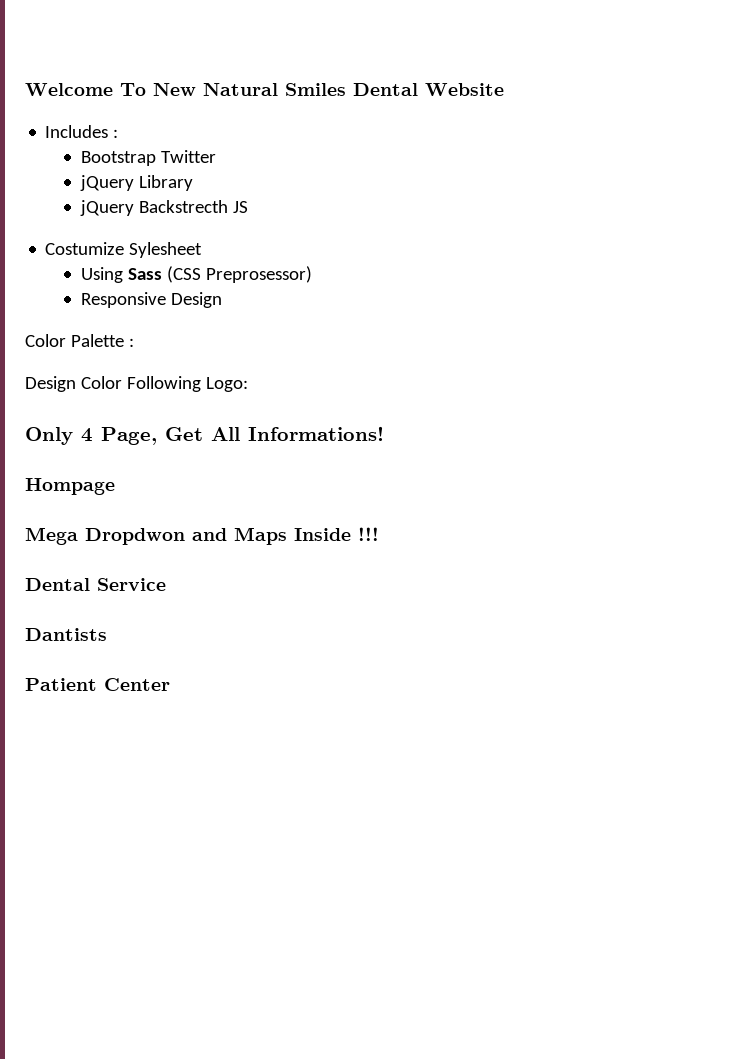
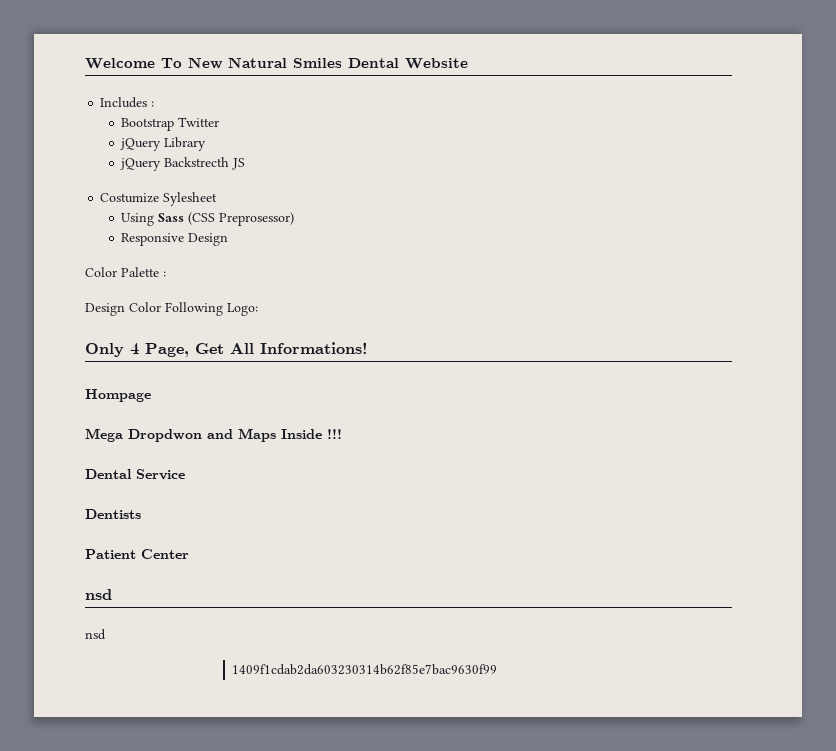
[25,628,107,641] Dantists -> [85,509,141,519] Dentists
(170, 684) none -> [85,589,112,600] [85,629,106,640] [232,664,498,675] // nsd // nsd // 1409f1cdab2da603230314b62f85e7bac9630f99

